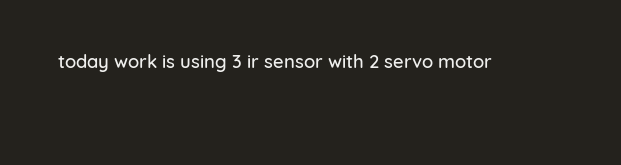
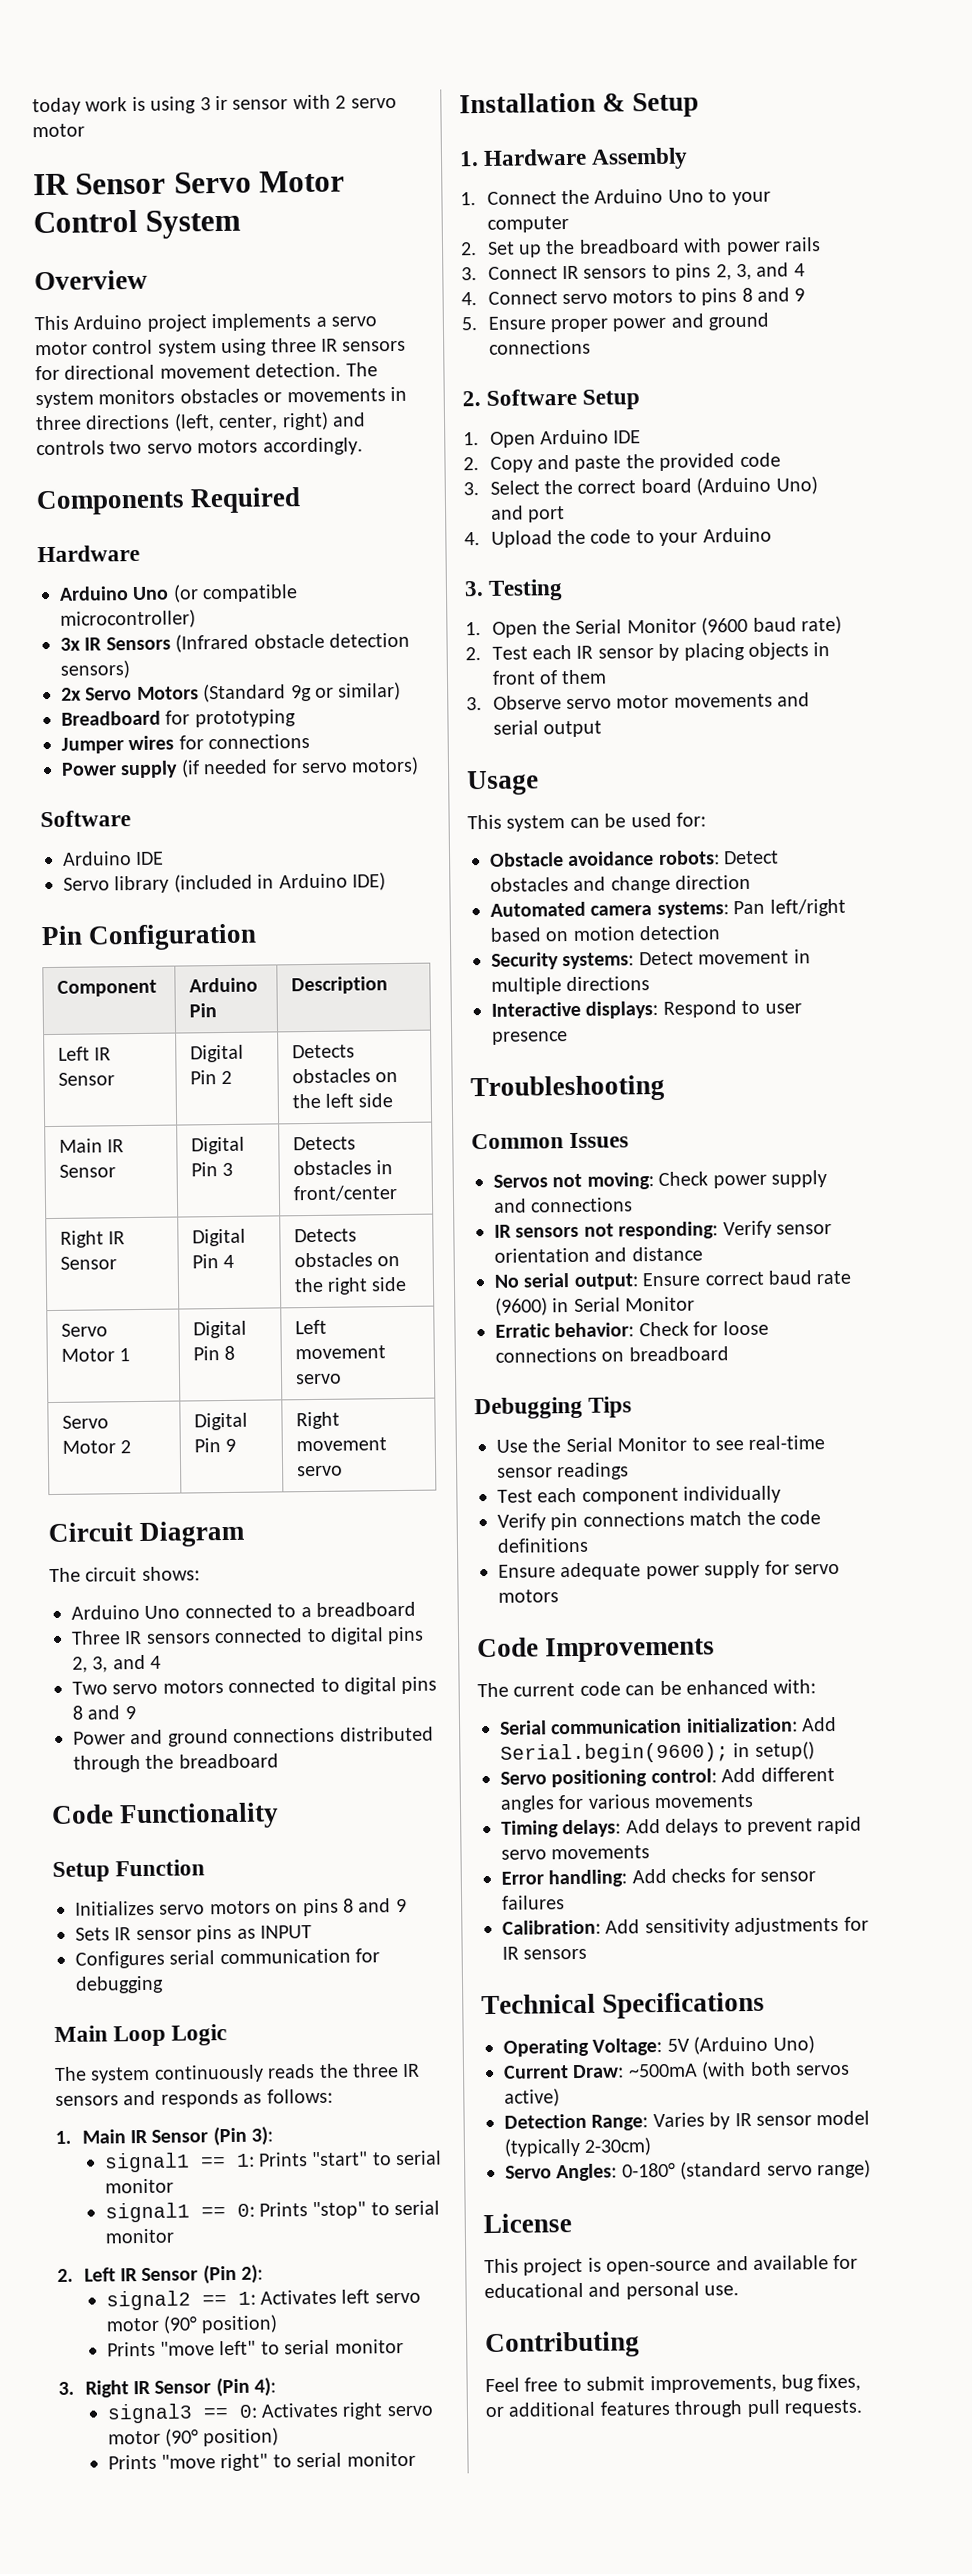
(492, 62) none -> [33,170,346,196] [33,209,242,239] [34,269,148,291] [34,312,377,332] [35,337,407,357] [35,362,378,381] [35,386,407,409] [35,411,366,432] [36,437,363,456] [36,487,302,516] [37,544,140,563] [59,584,299,603] [60,609,196,629] [60,632,410,653] [60,660,130,679] [61,681,402,703] [61,709,296,728] [61,733,311,754] [61,756,420,779] [40,810,131,828] [62,851,165,866] [63,872,386,894] [41,923,258,951] [56,979,157,997] [188,977,258,993] [188,1003,217,1018] [290,976,388,995] [57,1046,112,1061] [57,1072,115,1086] [189,1044,244,1063] [189,1070,233,1085] [291,1044,355,1059] [291,1068,399,1084] [291,1093,394,1109] [58,1138,125,1153] [58,1164,116,1178] [190,1136,245,1155] [190,1162,234,1177] [292,1136,356,1151] [292,1160,394,1176] [292,1185,397,1202] [59,1230,126,1248] [59,1256,117,1270] [191,1228,246,1247] [191,1254,235,1269] [293,1228,357,1243] [293,1252,401,1268] [293,1276,408,1295] [60,1323,108,1337] [60,1348,131,1362] [192,1320,247,1339] [192,1345,236,1361] [294,1319,327,1335] [294,1345,386,1360] [294,1373,342,1385] [61,1415,109,1429] [61,1440,132,1454] [193,1412,248,1431] [193,1438,237,1453] [295,1411,340,1430] [295,1437,387,1452] [296,1465,343,1477] [48,1520,246,1548] [49,1566,200,1583] [71,1601,416,1620] [71,1626,425,1645] [72,1654,162,1673] [72,1676,438,1695] [72,1705,136,1720] [73,1726,434,1747] [73,1753,279,1773] [51,1802,280,1830] [52,1859,206,1883] [75,1898,407,1917] [75,1924,312,1943] [75,1948,381,1969] [75,1975,164,1994] [54,2024,228,2047] [54,2063,421,2084] [55,2088,333,2108] [55,2126,274,2147] [103,2150,443,2173] [104,2178,174,2194] [104,2200,441,2223] [104,2228,174,2244] [57,2264,264,2285] [105,2289,421,2311] [105,2314,279,2334] [106,2339,404,2357] [58,2377,277,2398] [106,2402,433,2424] [107,2427,280,2447] [107,2451,416,2472] [459,92,699,118] [459,147,689,170] [460,188,771,206] [486,215,569,233] [460,237,822,258] [461,262,805,281] [461,287,806,306] [461,312,770,333] [488,339,591,355] [462,388,641,410] [463,429,642,448] [463,452,781,473] [463,476,818,496] [490,505,566,523] [464,527,772,548] [464,579,564,601] [465,615,843,638] [465,641,831,661] [491,669,608,685] [466,692,811,711] [492,720,603,738] [467,770,539,796] [467,812,706,832] [490,850,780,867] [490,874,752,894] [490,898,846,919] [490,925,722,942] [491,949,811,970] [491,976,651,995] [491,1000,802,1019] [492,1031,568,1045] [470,1074,665,1103] [471,1132,630,1150] [493,1170,827,1190] [493,1197,634,1213] [494,1220,832,1240] [494,1246,703,1263] [494,1270,852,1290] [495,1296,696,1316] [495,1320,769,1338] [495,1346,729,1363] [474,1396,633,1420] [496,1435,826,1453] [497,1462,630,1481] [497,1485,782,1505] [497,1510,821,1531] [497,1537,589,1553] [498,1560,840,1581] [498,1589,559,1603] [477,1636,716,1663] [477,1679,817,1698] [499,1716,838,1735] [500,1741,815,1764] [500,1767,835,1788] [500,1793,755,1813] [501,1816,863,1838] [501,1845,651,1860] [501,1867,816,1888] [502,1895,565,1910] [502,1916,869,1937] [502,1946,588,1960] [481,1991,766,2019] [503,2035,815,2057] [503,2061,850,2080] [504,2088,560,2107] [504,2110,871,2131] [504,2137,653,2157] [505,2159,871,2182] [483,2213,572,2234] [484,2254,859,2276] [484,2281,740,2300] [485,2331,640,2359] [485,2373,862,2394] [485,2399,863,2418] // IR Sensor Servo Motor Control System // Overview // This Arduino project implements a servo motor control system using three IR sensors for directional movement detection. The system monitors obstacles or movements in three directions (left, center, right) and controls two servo motors accordingly. // Components Required // Hardware // Arduino Uno (or compatible microcontroller) // 3x IR Sensors (Infrared obstacle detection sensors) // 2x Servo Motors (Standard 9g or similar) // Breadboard for prototyping // Jumper wires for connections // Power supply (if needed for servo motors) // Software // Arduino IDE // Servo library (included in Arduino IDE) // Pin Configuration // Component | Arduino Pin | Description // Left IR Sensor | Digital Pin 2 | Detects obstacles on the left side // Main IR Sensor | Digital Pin 3 | Detects obstacles in front/center // Right IR Sensor | Digital Pin 4 | Detects obstacles on the right side // Servo Motor 1 | Digital Pin 8 | Left movement servo // Servo Motor 2 | Digital Pin 9 | Right movement servo // Circuit Diagram // The circuit shows: // Arduino Uno connected to a breadboard // Three IR sensors connected to digital pins 2, 3, and 4 // Two servo motors connected to digital pins 8 and 9 // Power and ground connections distributed through the breadboard // Code Functionality // Setup Function // Initializes servo motors on pins 8 and 9 // Sets IR sensor pins as INPUT // Configures serial communication for debugging // Main Loop Logic // The system continuously reads the three IR sensors and responds as follows: // 1. Main IR Sensor (Pin 3): // signal1 == 1: Prints "start" to serial monitor // signal1 == 0: Prints "stop" to serial monitor // 2. Left IR Sensor (Pin 2): // signal2 == 1: Activates left servo motor (90° position) // Prints "move left" to serial monitor // 3. Right IR Sensor (Pin 4): // signal3 == 0: Activates right servo motor (90° position) // Prints "move right" to serial monitor // Installation & Setup // 1. Hardware Assembly // 1. Connect the Arduino Uno to your computer // 2. Set up the breadboard with power rails // 3. Connect IR sensors to pins 2, 3, and 4 // 4. Connect servo motors to pins 8 and 9 // 5. Ensure proper power and ground connections // 2. Software Setup // 1. Open Arduino IDE // 2. Copy and paste the provided code // 3. Select the correct board (Arduino Uno) and port // 4. Upload the code to your Arduino // 3. Testing // 1. Open the Serial Monitor (9600 baud rate) // 2. Test each IR sensor by placing objects in front of them // 3. Observe servo motor movements and serial output // Usage // This system can be used for: // Obstacle avoidance robots: Detect obstacles and change direction // Automated camera systems: Pan left/right based on motion detection // Security systems: Detect movement in multiple directions // Interactive displays: Respond to user presence // Troubleshooting // Common Issues // Servos not moving: Check power supply and connections // IR sensors not responding: Verify sensor orientation and distance // No serial output: Ensure correct baud rate (9600) in Serial Monitor // Erratic behavior: Check for loose connections on breadboard // Debugging Tips // Use the Serial Monitor to see real-time sensor readings // Test each component individually // Verify pin connections match the code definitions // Ensure adequate power supply for servo motors // Code Improvements // The current code can be enhanced with: // Serial communication initialization: Add Serial.begin(9600); in setup() // Servo positioning control: Add different angles for various movements // Timing delays: Add delays to prevent rapid servo movements // Error handling: Add checks for sensor failures // Calibration: Add sensitivity adjustments for IR sensors // Technical Specifications // Operating Voltage: 5V (Arduino Uno) // Current Draw: ~500mA (with both servos active) // Detection Range: Varies by IR sensor model (typically 2-30cm) // Servo Angles: 0-180° (standard servo range) // License // This project is open-source and available for educational and personal use. // Contributing // Feel free to submit improvements, bug fixes, or additional features through pull requests.

